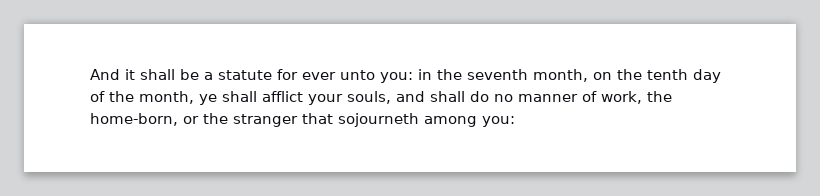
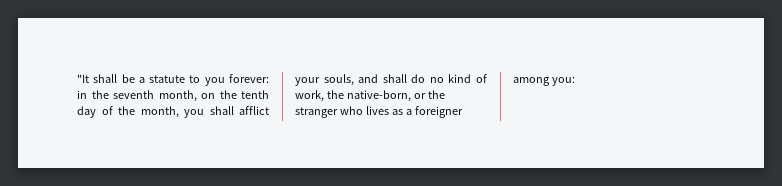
[90,69,135,80] And it -> [77,74,89,83] "It
[277,69,413,83] for ever unto you: -> [189,74,269,86] to you forever:
[199,94,217,105] ye -> [184,109,204,118] you
[518,94,578,102] manner -> [448,74,472,83] kind
[90,113,178,126] home-born, -> [346,90,411,102] native-born,
[302,113,419,127] that sojourneth -> [339,106,463,118] who lives as a foreigner

